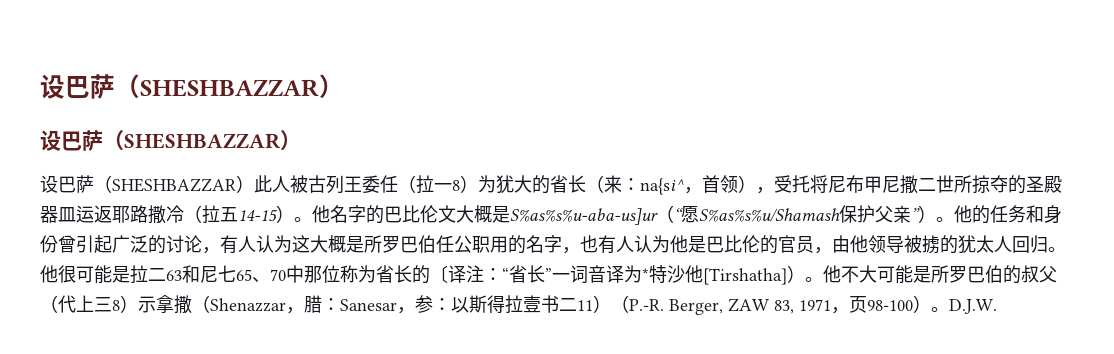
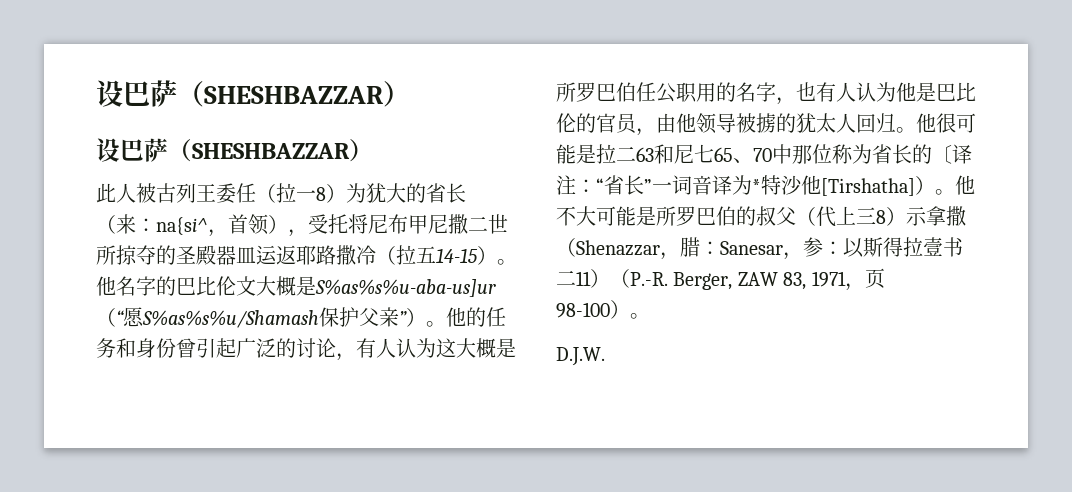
[40,175,254,193] 设巴萨（SHESHBAZZAR） -> (373, 150) none
(949, 309) none -> (650, 316) //

